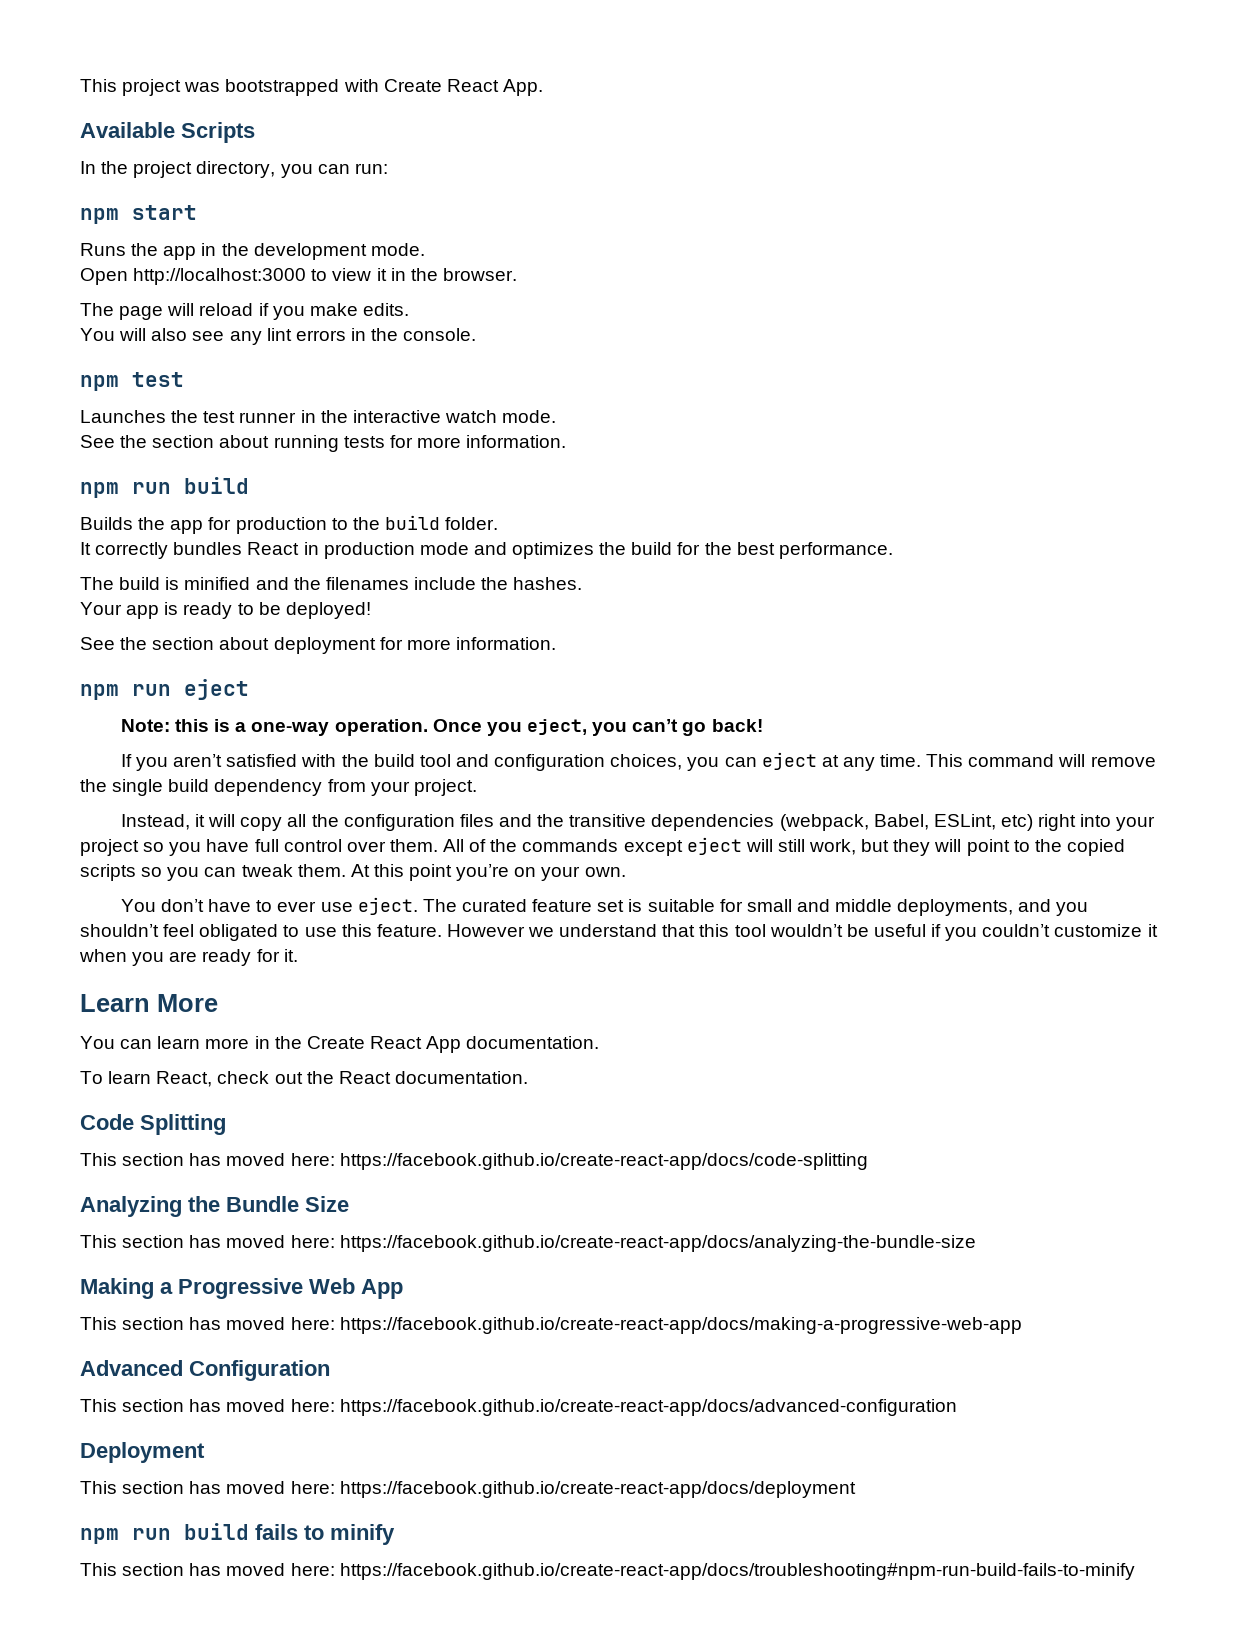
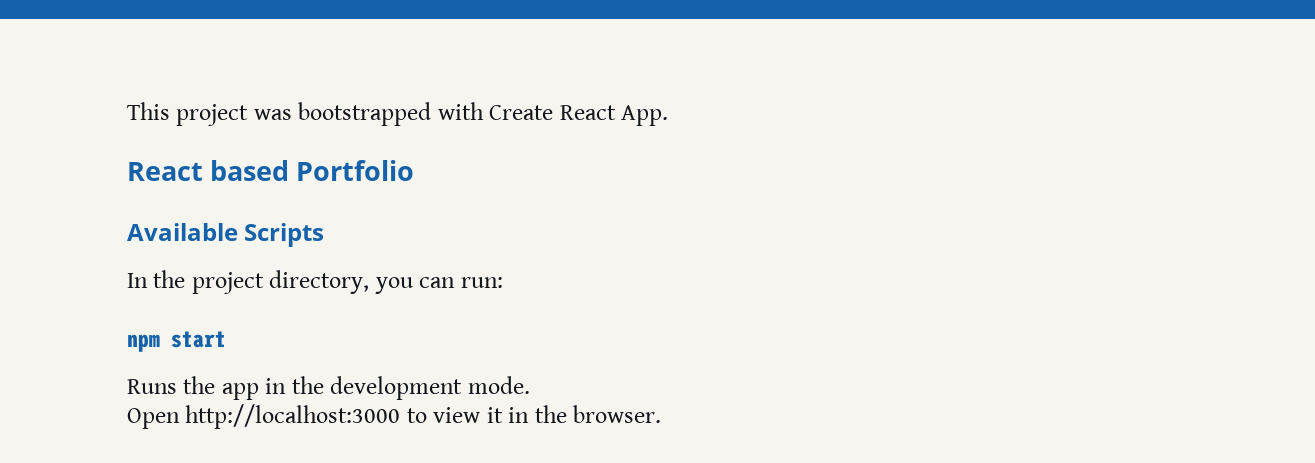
(543, 87) none -> [127,160,415,181] // React based Portfolio
[80,303,409,320] [80,328,477,345] [80,372,184,391] [80,410,557,423] [80,435,567,452] [80,477,249,498] [80,515,499,534] [80,542,893,559] [80,577,583,590] [80,602,371,619] [80,637,556,654] [80,679,249,700] [120,719,763,736] [120,752,1156,771] [80,779,477,796] [120,814,1156,831] [80,837,1125,856] [80,864,626,881] [120,897,1089,916] [80,924,1158,941] [79,949,298,966] [80,994,218,1012] [80,1036,600,1053] [80,1071,528,1087] [80,1114,226,1135] [80,1153,868,1170] [80,1196,349,1217] [80,1235,976,1252] [80,1278,403,1299] [80,1317,1022,1334] [80,1360,330,1381] [80,1399,957,1416] [80,1442,205,1463] [80,1481,856,1498] [80,1523,395,1545] [80,1563,1135,1580] // The page will reload if you make edits. // You will also see any lint errors in the console. // npm test // Launches the test runner in the interactive watch mode. // See the section about running tests for more information. // npm run build // Builds the app for production to the build folder. // It correctly bundles React in production mode and optimizes the build for the best performance. // The build is minified and the filenames include the hashes. // Your app is ready to be deployed! // See the section about deployment for more information. // npm run eject // Note: this is a one-way operation. Once you eject, you can’t go back! // If you aren’t satisfied with the build tool and configuration choices, you can eject at any time. This command will remove the single build dependency from your project. // Instead, it will copy all the configuration files and the transitive dependencies (webpack, Babel, ESLint, etc) right into your project so you have full control over them. All of the commands except eject will still work, but they will point to the copied scripts so you can tweak them. At this point you’re on your own. // You don’t have to ever use eject. The curated feature set is suitable for small and middle deployments, and you shouldn’t feel obligated to use this feature. However we understand that this tool wouldn’t be useful if you couldn’t customize it when you are ready for it. // Learn More // You can learn more in the Create React App documentation. // To learn React, check out the React documentation. // Code Splitting // This section has moved here: https://facebook.github.io/create-react-app/docs/code-splitting // Analyzing the Bundle Size // This section has moved here: https://facebook.github.io/create-react-app/docs/analyzing-the-bundle-size // Making a Progressive Web App // This section has moved here: https://facebook.github.io/create-react-app/docs/making-a-progressive-web-app // Advanced Configuration // This section has moved here: https://facebook.github.io/create-react-app/docs/advanced-configuration // Deployment // This section has moved here: https://facebook.github.io/create-react-app/docs/deployment // npm run build fails to minify // This section has moved here: https://facebook.github.io/create-react-app/docs/troubleshooting#npm-run-build-fails-to-minify -> (662, 414) none

